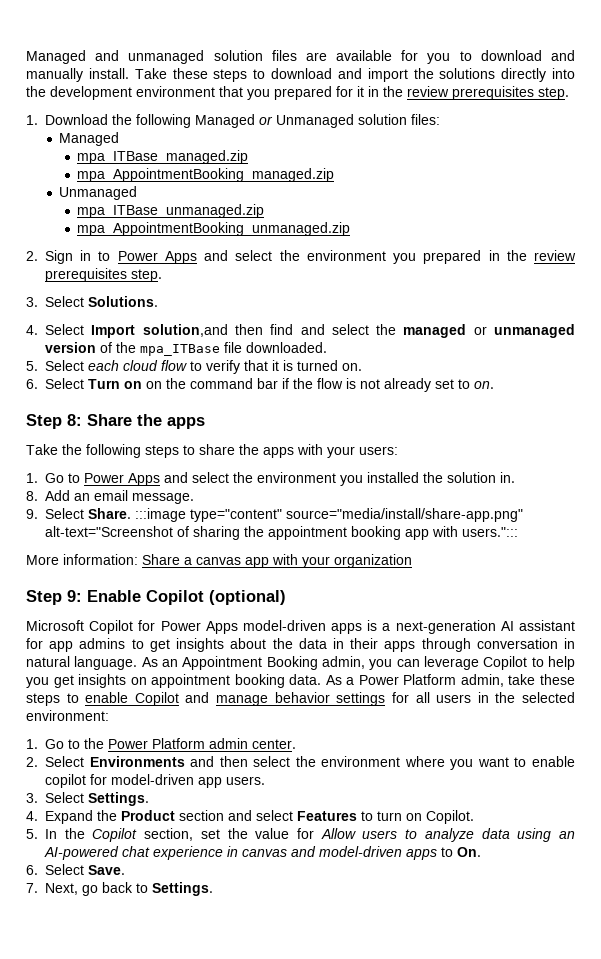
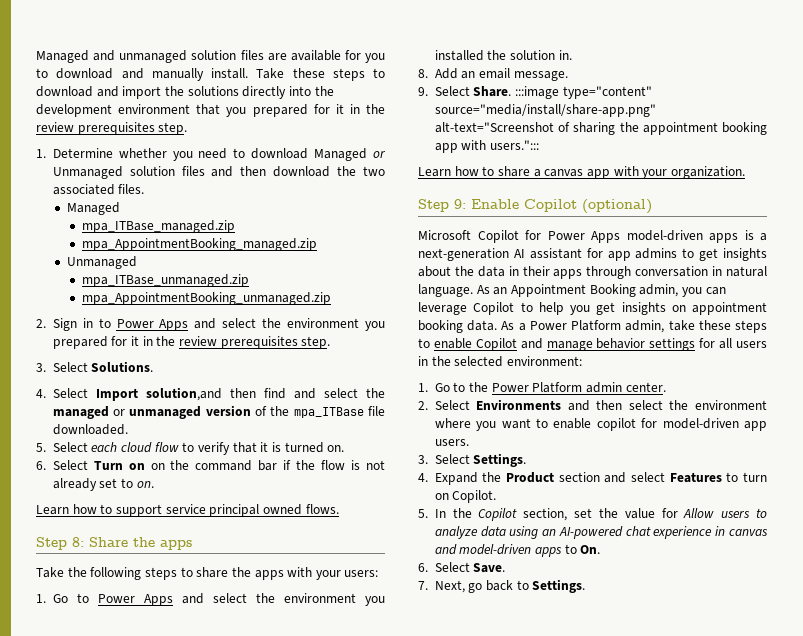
[45,114,440,128] Download the following Managed or Unmanaged solution files: -> [52,148,386,161] [52,166,385,179] [52,184,145,195] Determine whether you need to download Managed or Unmanaged solution files and then download the two associated files.
(482, 257) none -> [111,336,140,346] for it
(494, 385) none -> [36,504,339,517] // Learn how to support service principal owned flows.
[26,554,180,565] More information: Share -> [418,166,530,177] Learn how to share
[334,554,412,568] organization -> [670,166,745,179] organization.

